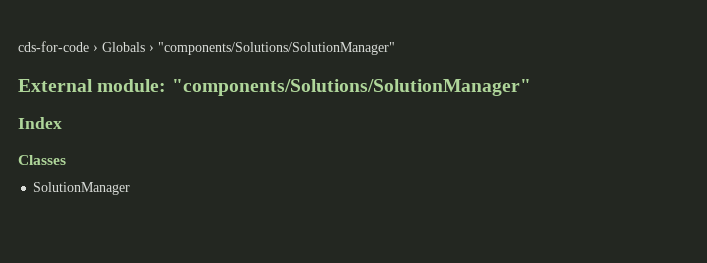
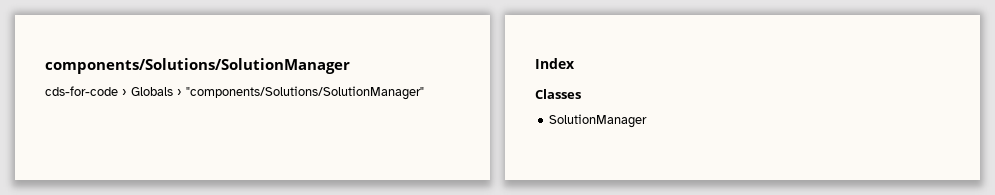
(18, 46) none -> [45,58,350,74] components/Solutions/SolutionManager //
[18,79,531,96] // External module: "components/Solutions/SolutionManager" -> (424, 93) none

